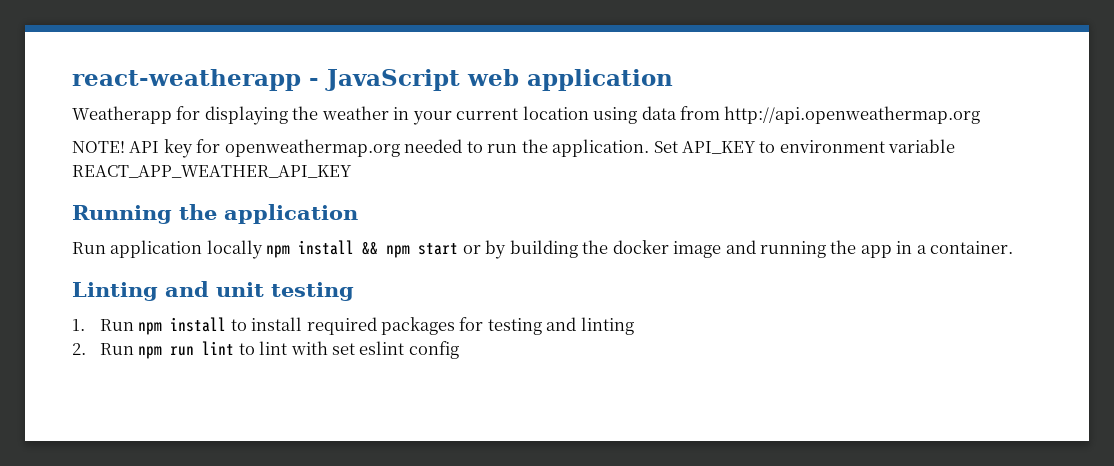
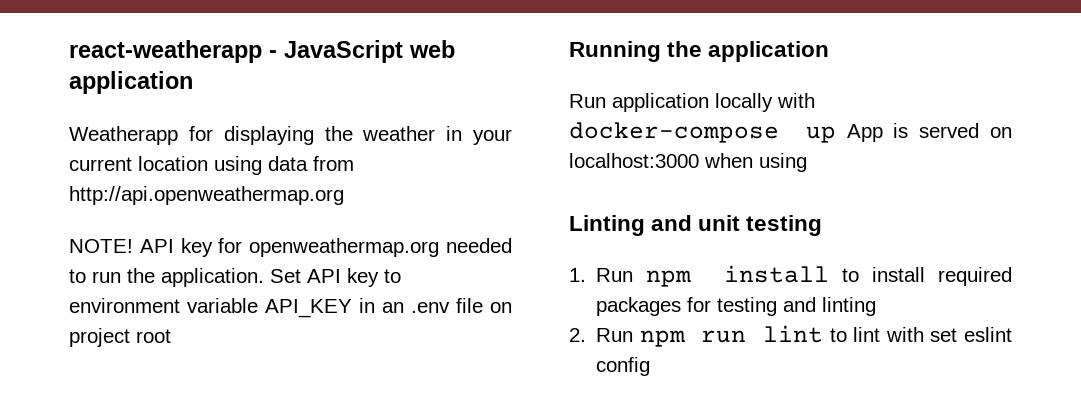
[682,141,757,154] API_KEY -> [307,268,379,287] API key
[72,165,352,178] REACT_APP_WEATHER_API_KEY -> [265,298,512,318] [69,328,171,347] API_KEY in an .env file on project root
[266,240,1014,259] npm install && npm start or by building the docker image and running the app in a container. -> [777,93,815,108] [569,122,1012,143] [569,153,807,172] with docker-compose up App is served on localhost:3000 when using

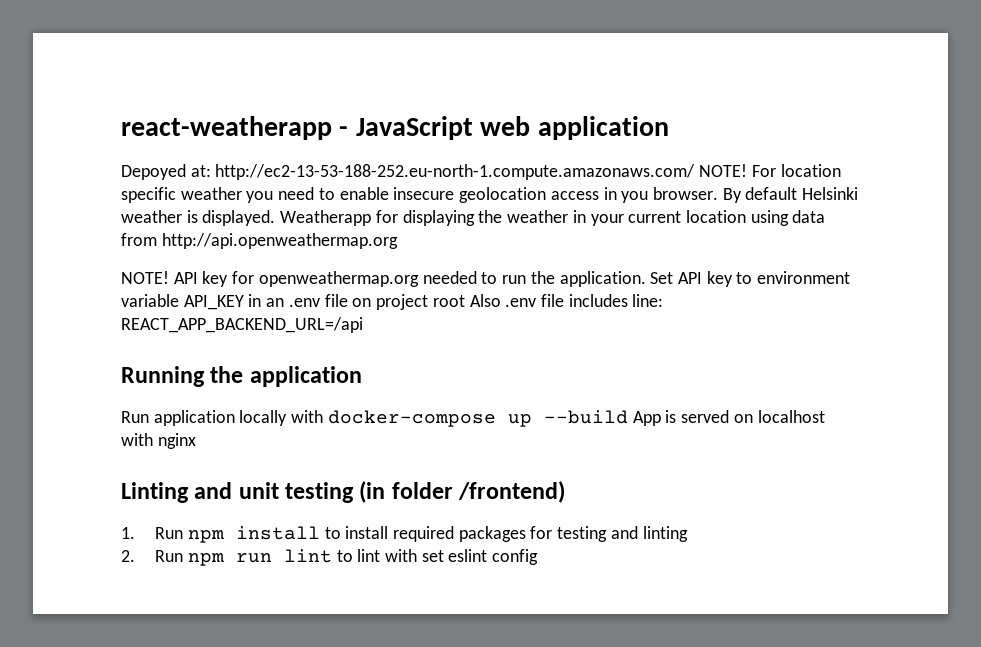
(193, 82) none -> [121,164,841,180] [121,187,859,203] [121,210,276,226] Depoyed at: http://ec2-13-53-188-252.eu-north-1.compute.amazonaws.com/ NOTE! For location specific weather you need to enable insecure geolocation access in you browser. By default Helsinki weather is displayed.
(171, 336) none -> [469,294,664,307] [121,317,363,333] Also .env file includes line: REACT_APP_BACKEND_URL=/api
(836, 134) none -> [543,410,628,424] --build
[569,153,807,172] localhost:3000 when using -> [757,410,825,423] [121,433,196,449] localhost with nginx
(823, 225) none -> [359,481,566,503] (in folder /frontend)

